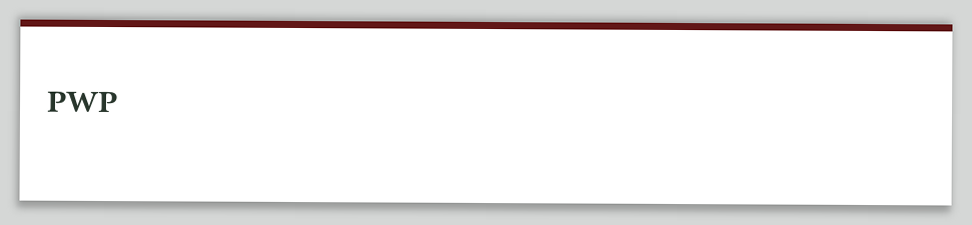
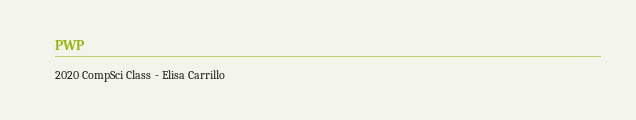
(118, 101) none -> [55,70,226,82] // 2020 CompSci Class - Elisa Carrillo

